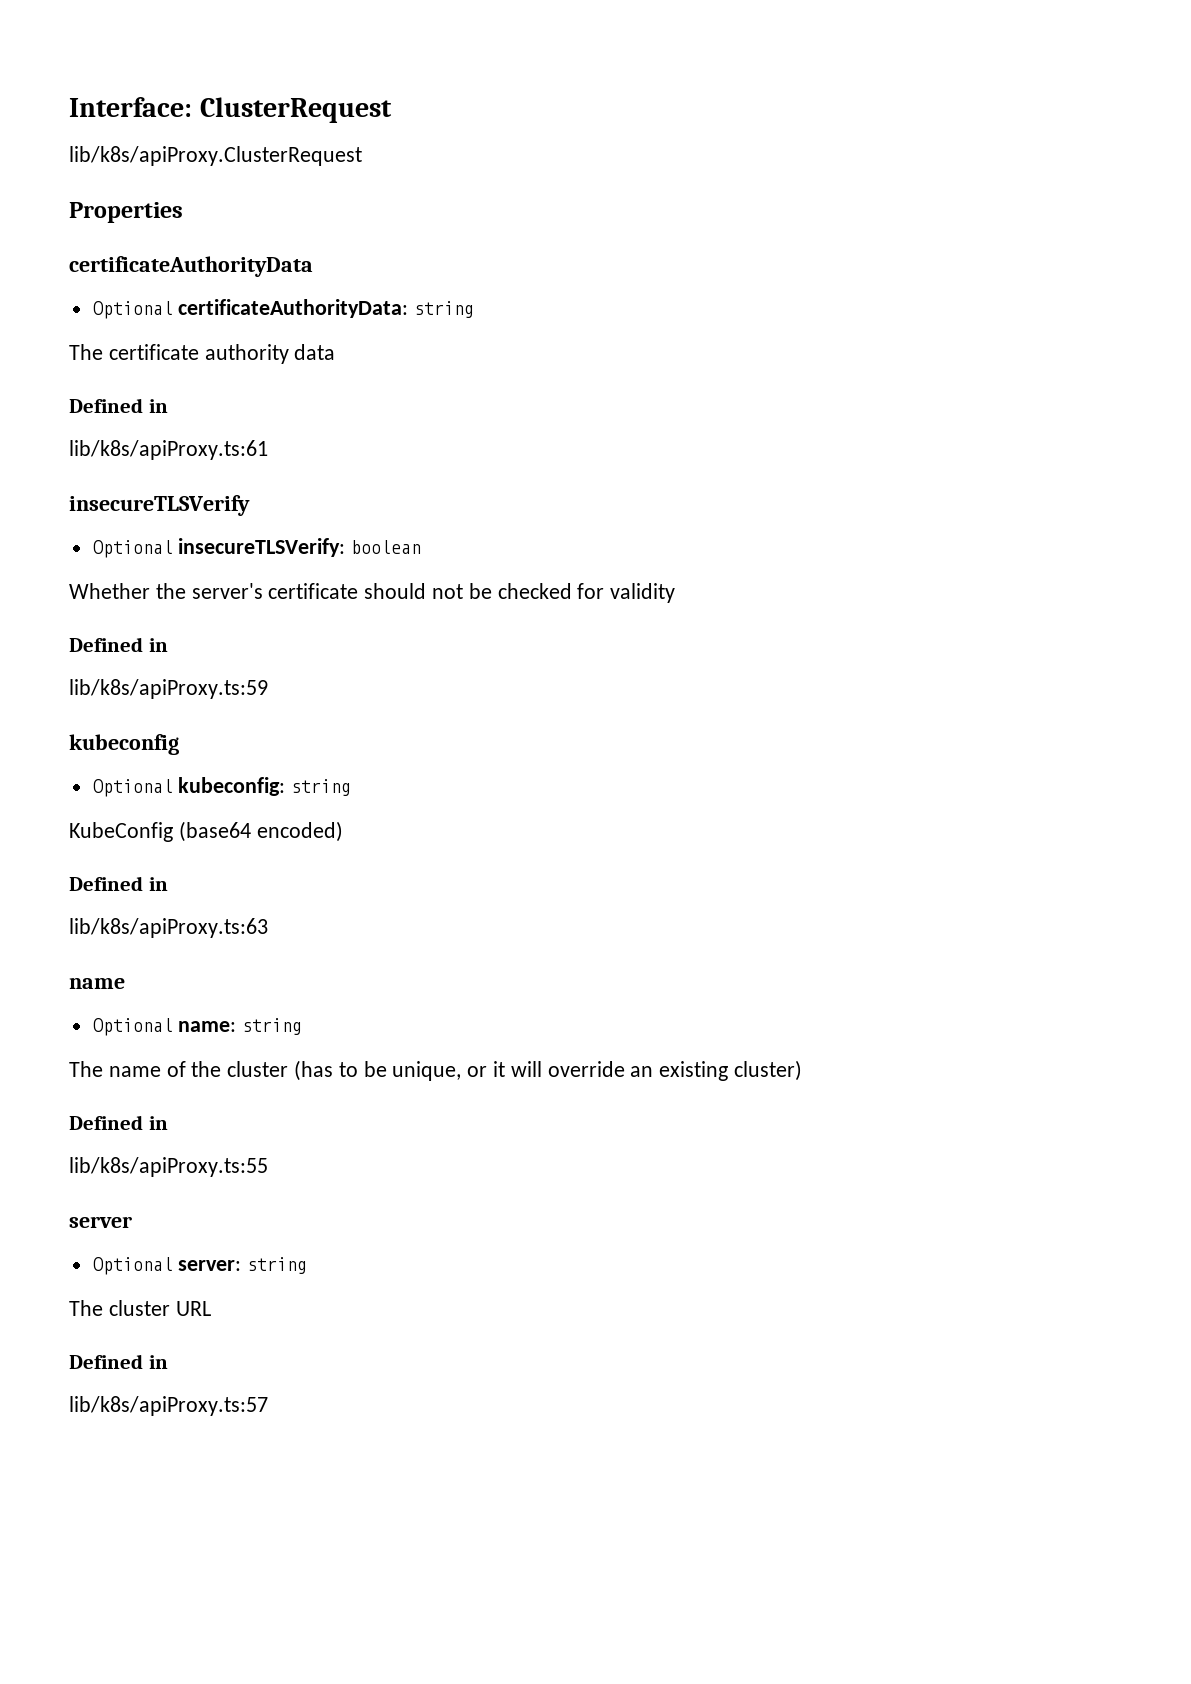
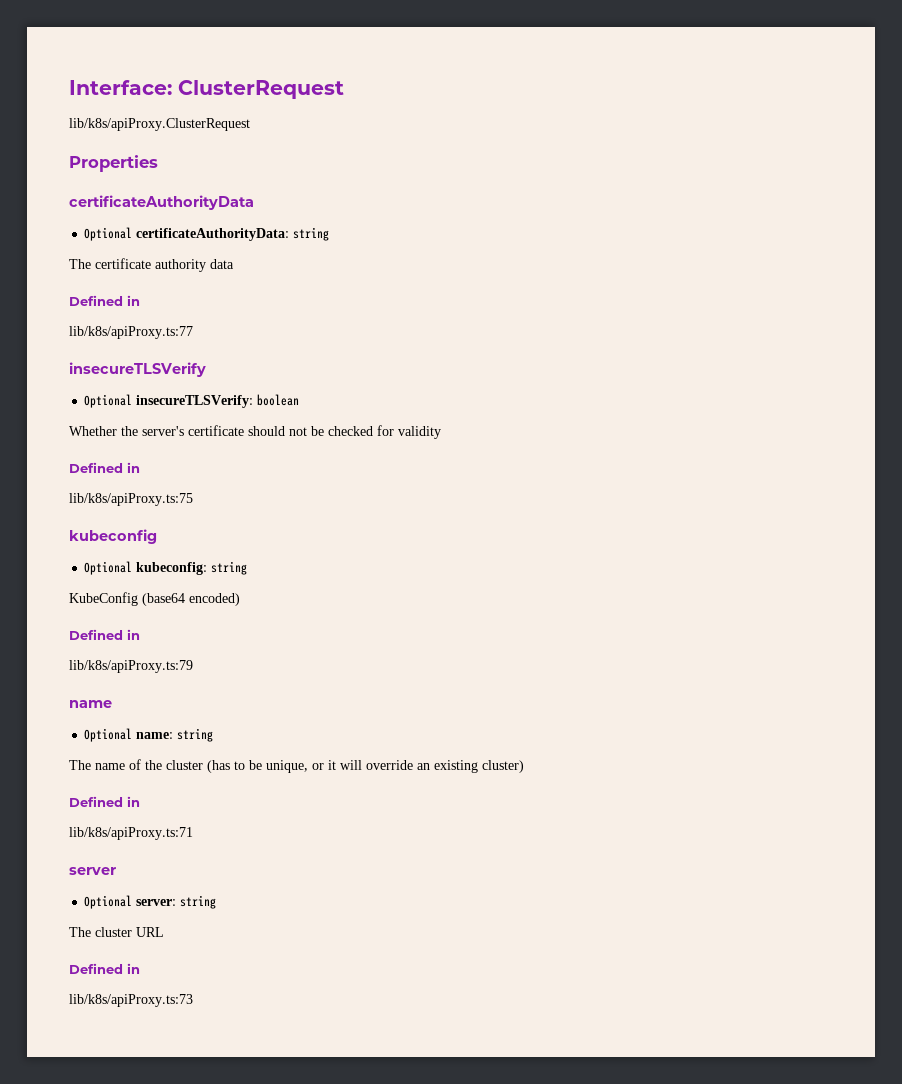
[69,440,268,460] lib/k8s/apiProxy.ts:61 -> [69,326,193,339] lib/k8s/apiProxy.ts:77
[69,679,268,699] lib/k8s/apiProxy.ts:59 -> [69,493,193,506] lib/k8s/apiProxy.ts:75
[69,918,268,938] lib/k8s/apiProxy.ts:63 -> [69,660,193,673] lib/k8s/apiProxy.ts:79
[69,1157,268,1177] lib/k8s/apiProxy.ts:55 -> [69,827,193,840] lib/k8s/apiProxy.ts:71
[69,1396,268,1416] lib/k8s/apiProxy.ts:57 -> [69,994,193,1007] lib/k8s/apiProxy.ts:73

